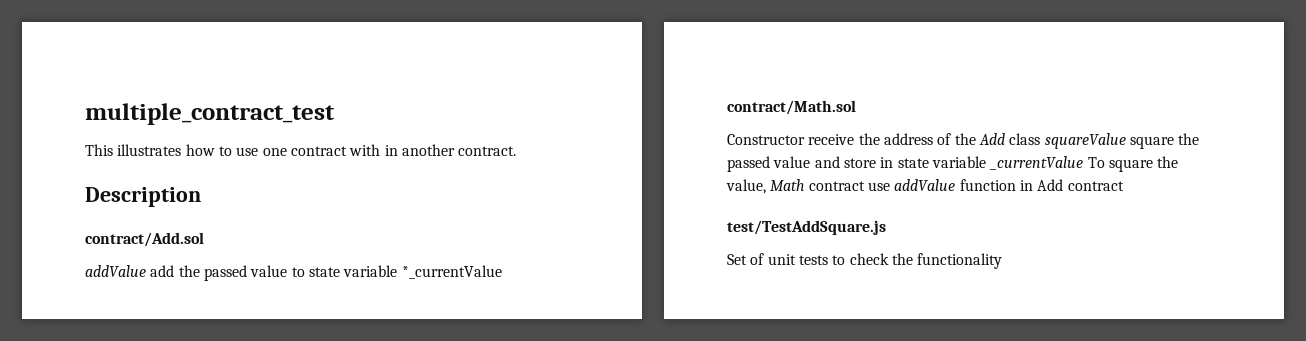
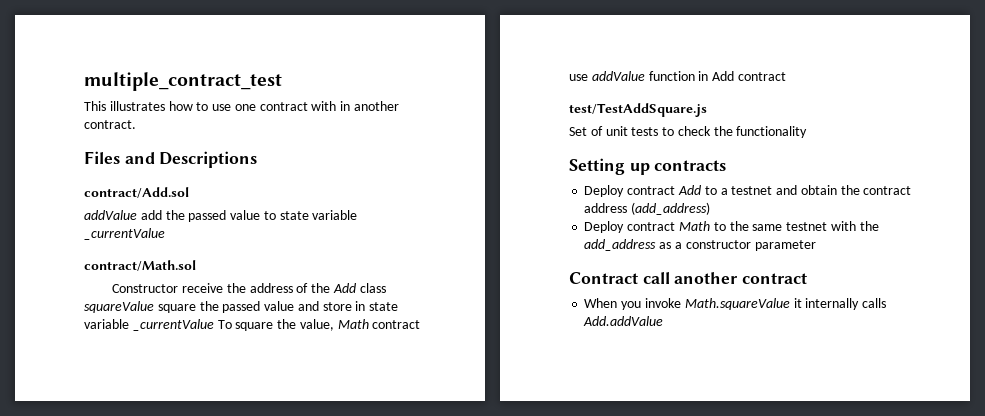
[85,187,201,207] Description -> [84,151,258,168] Files and Descriptions
[401,265,502,279] *_currentValue -> [84,228,165,240] _currentValue
(1003, 261) none -> [569,158,727,175] [584,185,912,197] [584,202,711,215] [584,221,879,233] [584,239,816,251] [569,272,808,284] [584,298,887,310] [583,316,664,326] // Setting up contracts // Deploy contract Add to a testnet and obtain the contract address (add_address) // Deploy contract Math to the same testnet with the add_address as a constructor parameter // Contract call another contract // When you invoke Math.squareValue it internally calls Add.addValue

